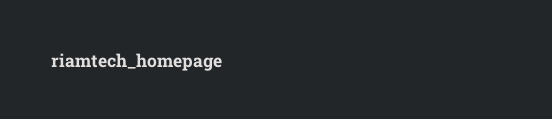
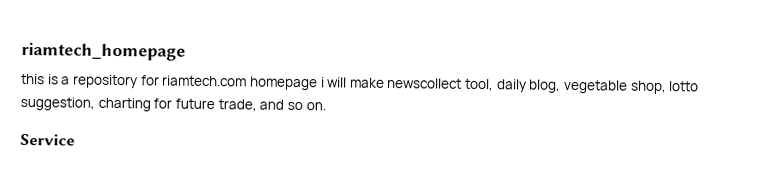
(222, 62) none -> [21,73,700,95] [20,96,326,112] [20,133,75,146] // this is a repository for riamtech.com homepage i will make newscollect tool, daily blog, vegetable shop, lotto suggestion, charting for future trade, and so on. // Service

